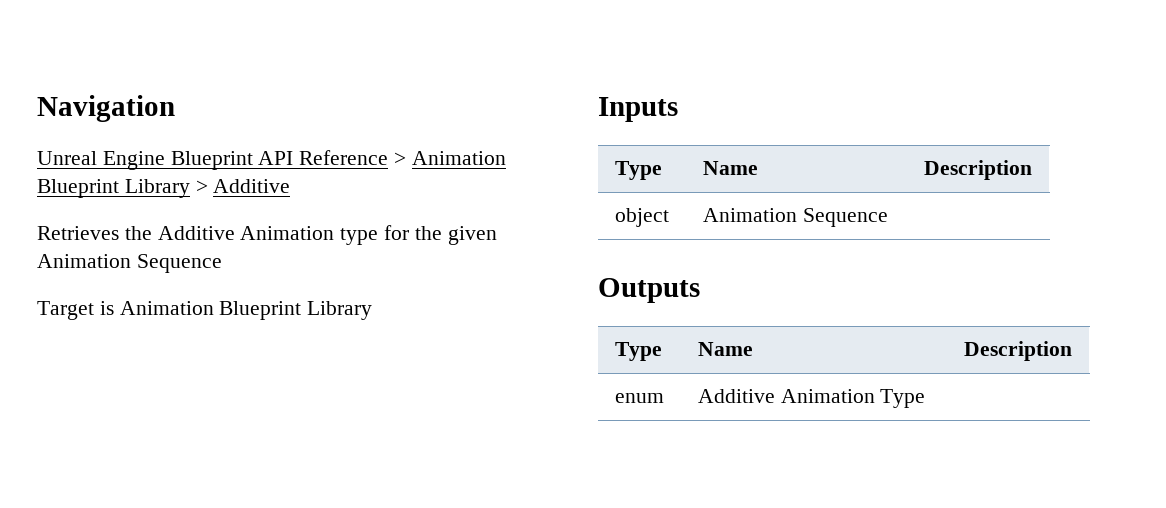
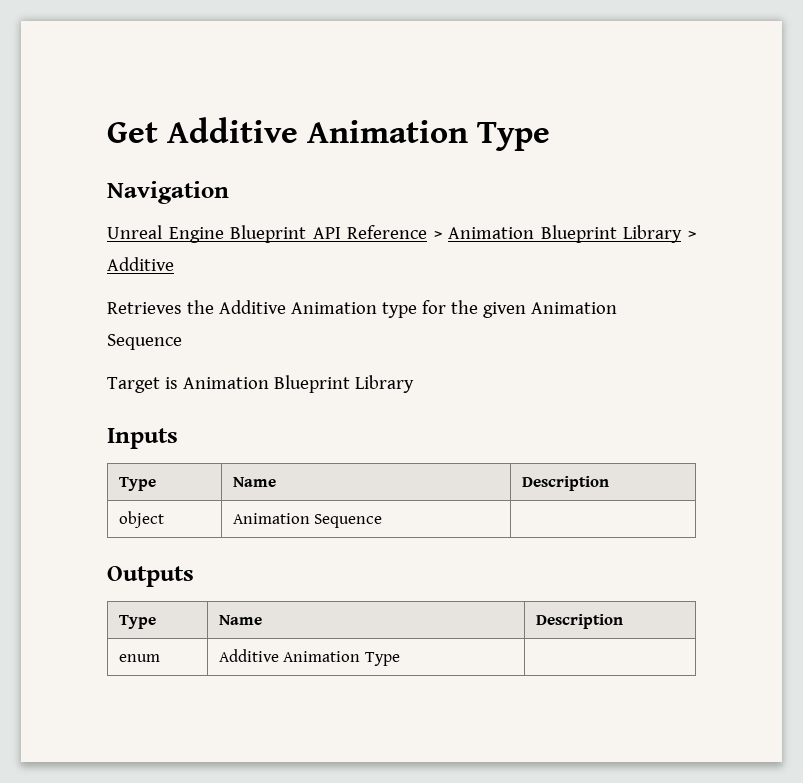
(37, 108) none -> [107,117,551,151] Get Additive Animation Type //

